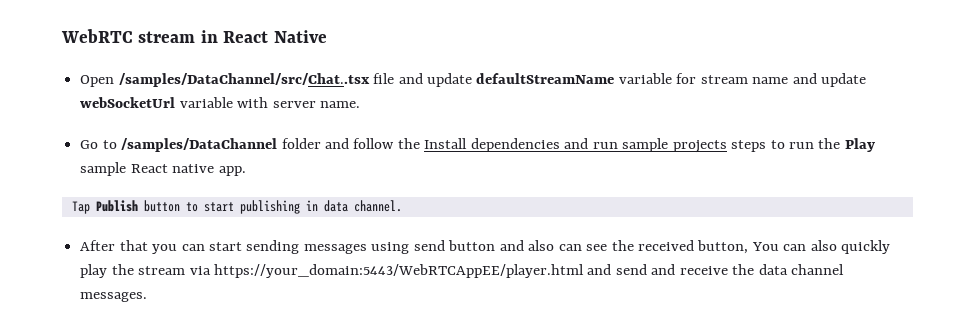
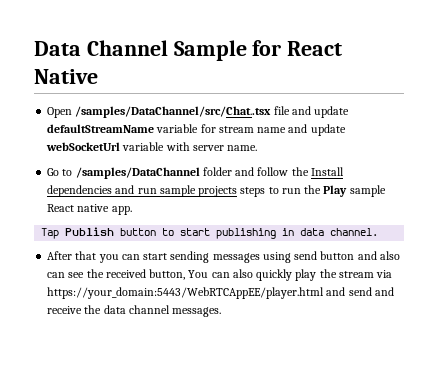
[61,29,218,43] WebRTC stream in -> [34,40,282,61] Data Channel Sample for

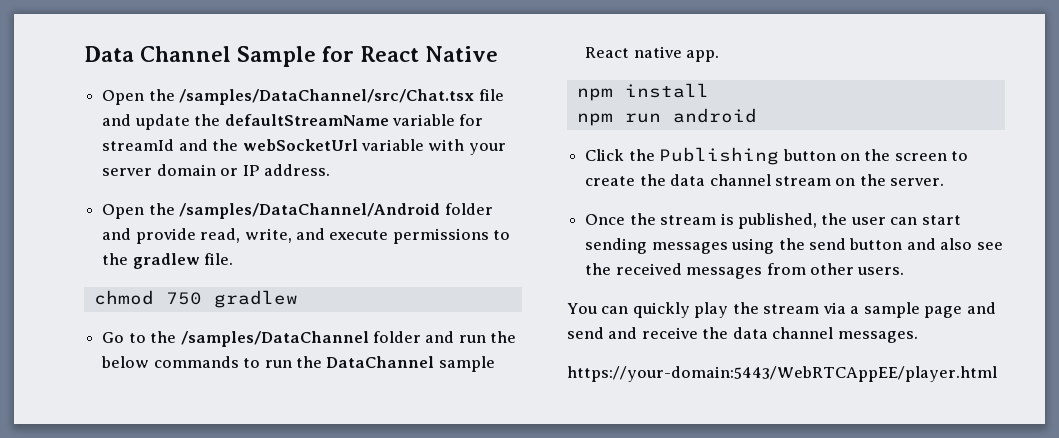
[75,106,272,118] /samples/DataChannel/src/Chat..tsx -> [148,89,475,105] the /samples/DataChannel/src/Chat.tsx
(350, 112) none -> [194,114,221,126] the
[218,124,346,136] [46,142,258,151] stream name and update webSocketUrl variable with server name. -> [102,139,506,155] [102,164,330,176] [102,203,493,219] [102,228,511,244] [102,253,234,269] [93,290,298,308] streamId and the webSocketUrl variable with your server domain or IP address. // Open the /samples/DataChannel/Android folder and provide read, write, and execute permissions to the gradlew file. // chmod 750 gradlew
(73, 172) none -> [150,331,177,343] the
[257,167,344,176] [47,185,266,197] follow the Install dependencies and run sample projects steps -> [458,331,517,343] [101,356,239,368] run the below commands
[323,185,348,197] Play -> [326,356,435,368] DataChannel
[41,227,379,239] [47,251,119,263] Tap Publish button to start publishing in data channel. // After that you -> [576,83,709,101] [576,108,757,126] [585,147,969,165] [585,174,945,186] [585,213,886,229] npm install // npm run android // Click the Publishing button on the screen to create the data channel stream on the server. // Once the stream is published, the user
(291, 257) none -> [778,238,805,250] the
[47,272,66,278] can -> (973, 244) none
[149,269,186,280] button, -> [686,263,905,279] messages from other users. //
[232,269,253,278] also -> (629, 310) none
[47,287,325,299] https://your_domain:5443/WebRTCAppEE/player.html -> [850,302,963,318] a sample page
(222, 312) none -> [567,366,997,382] // https://your-domain:5443/WebRTCAppEE/player.html

